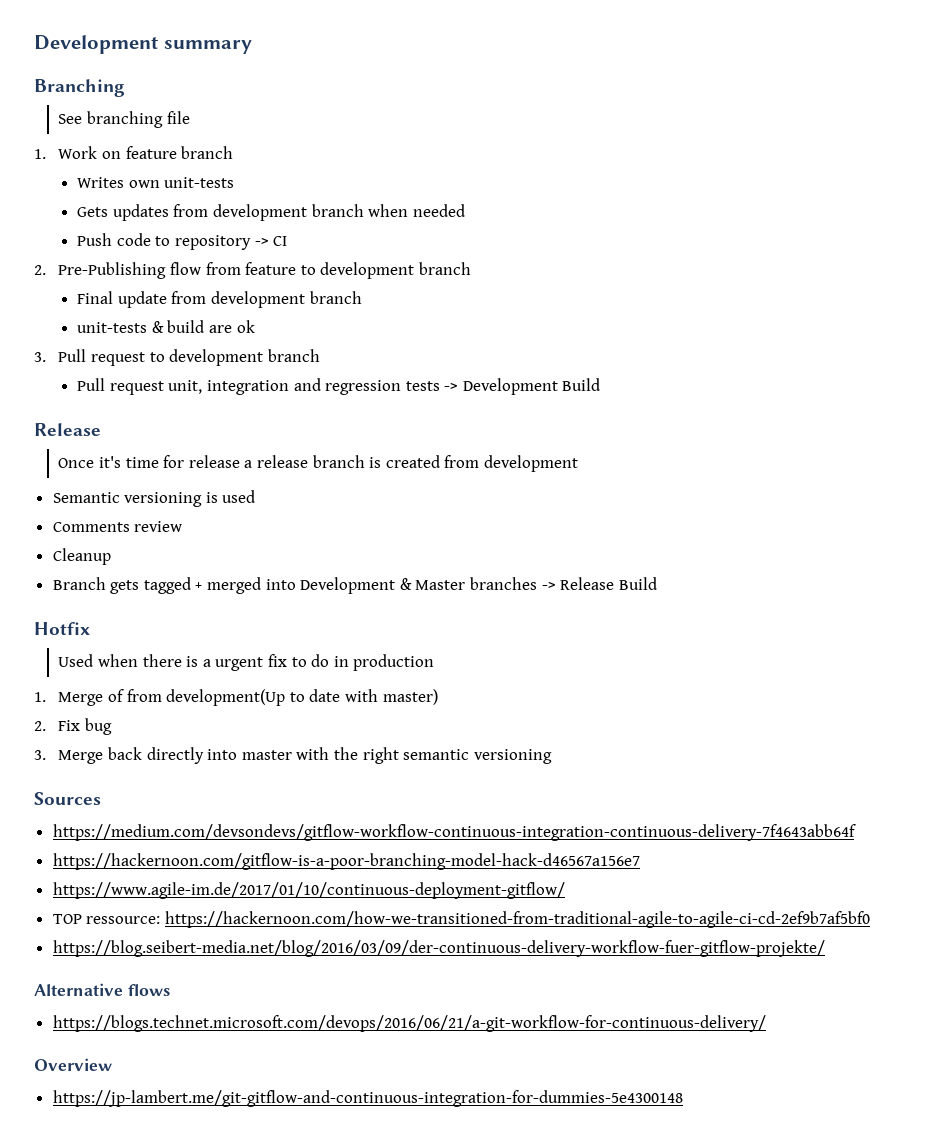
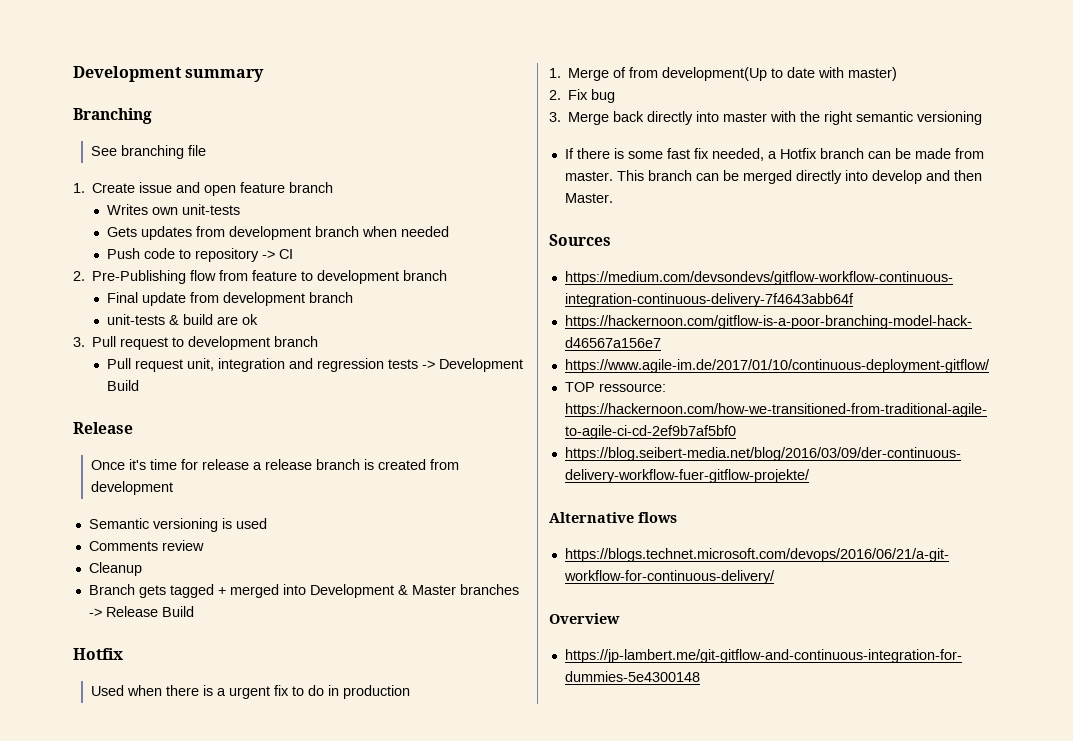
[58,146,122,159] Work on -> [92,182,237,196] Create issue and open
(552, 756) none -> [564,148,984,161] [564,170,982,184] [564,193,613,203] // If there is some fast fix needed, a Hotfix branch can be made from master. This branch can be merged directly into develop and then Master.

